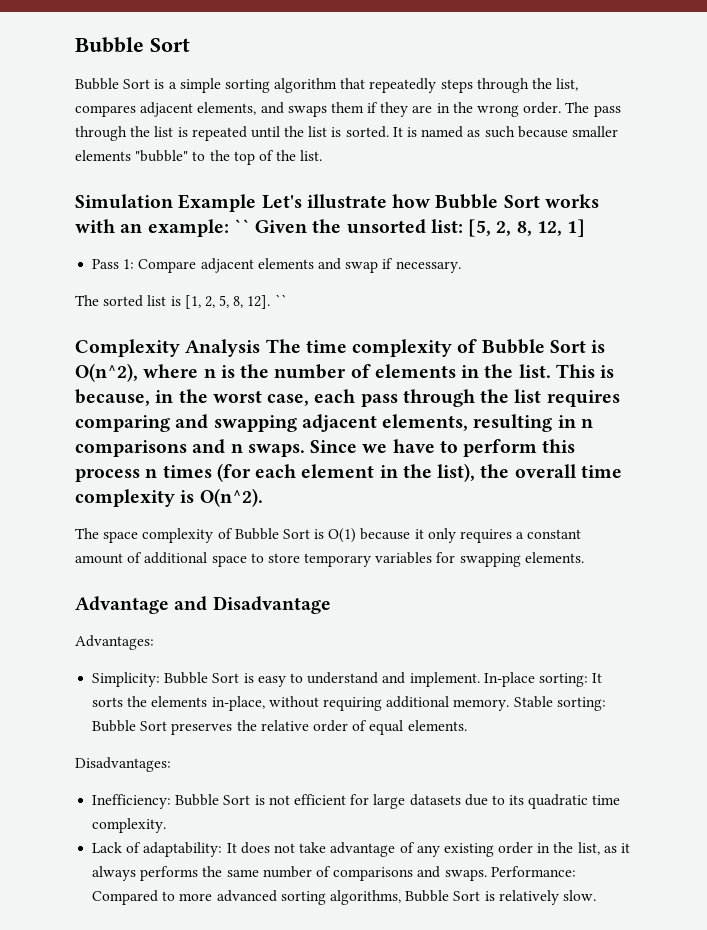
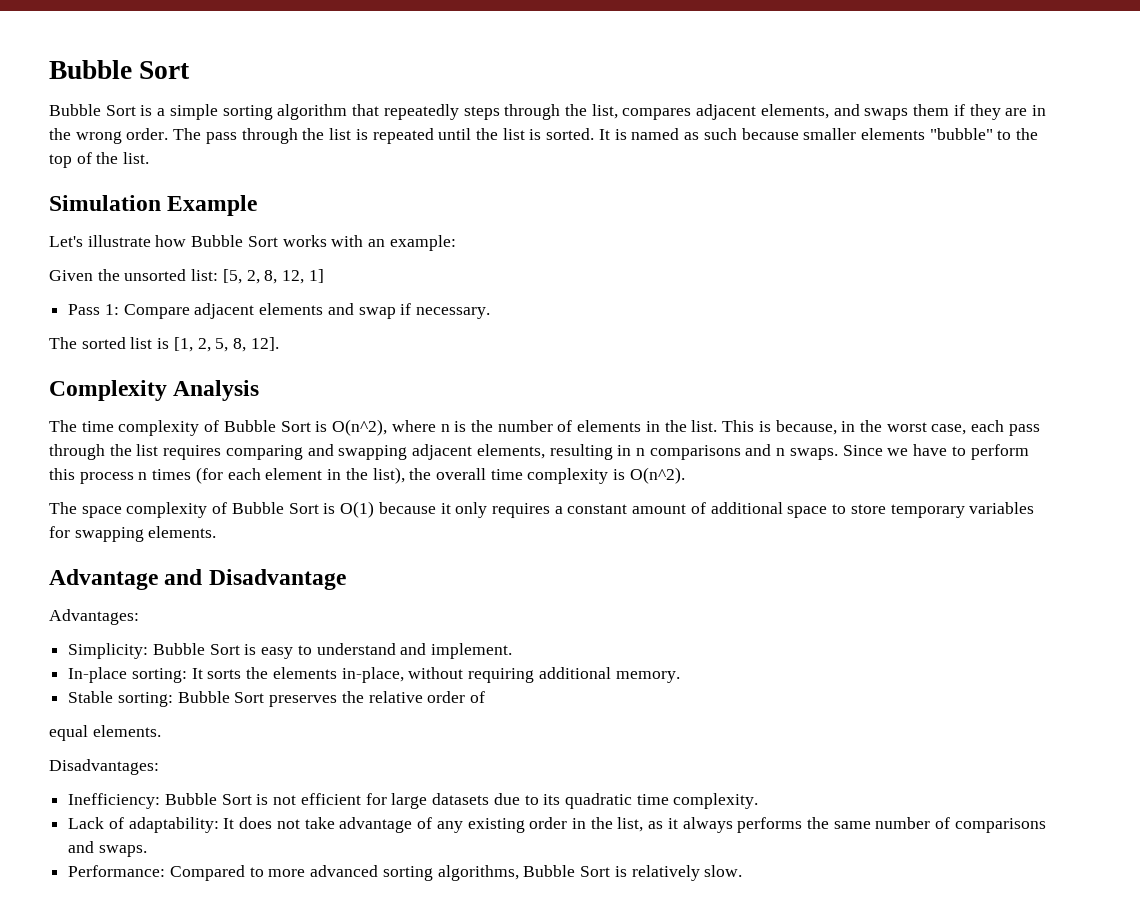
(257, 203) none -> (258, 205) //
[233,219,250,233] `` -> (456, 243) //
[274,294,287,306] `` -> (279, 344) none
(261, 348) none -> (260, 390) //
(480, 679) none -> (513, 651) //
(510, 705) none -> (680, 677) //
(368, 725) none -> (486, 697) //
(487, 875) none -> (147, 851) //

